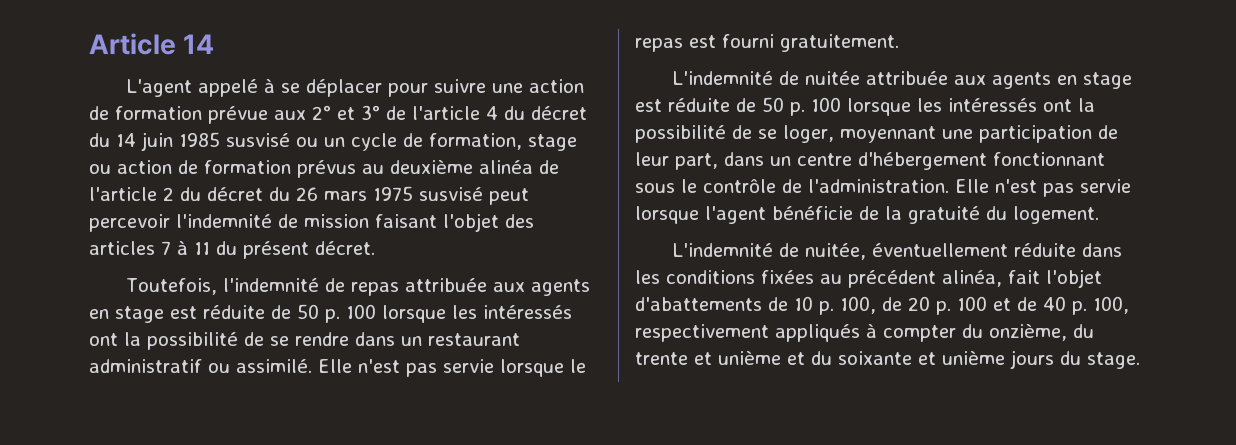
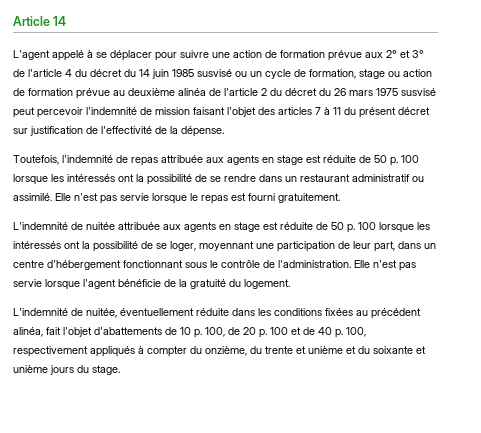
[297,160,356,178] prévus -> [76,88,110,99] prévue
[315,241,375,255] décret. -> [398,107,430,115] [13,126,224,137] décret sur justification de l'effectivité de la dépense.

